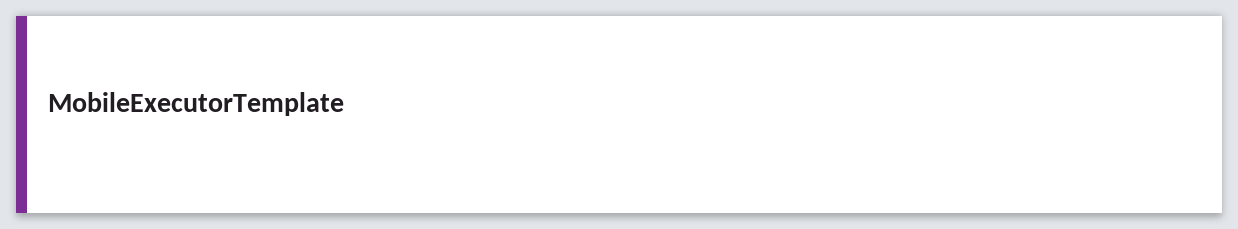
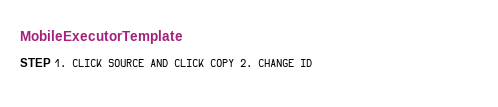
(344, 104) none -> [20,58,313,67] // STEP 1. CLICK SOURCE AND CLICK COPY 2. CHANGE ID

